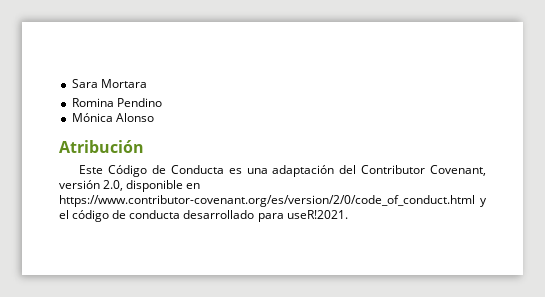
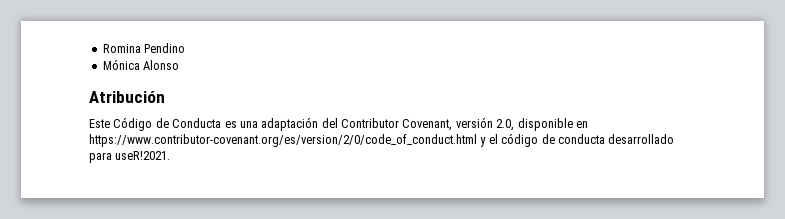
[71,79,147,88] Sara Mortara // -> (102, 48) none

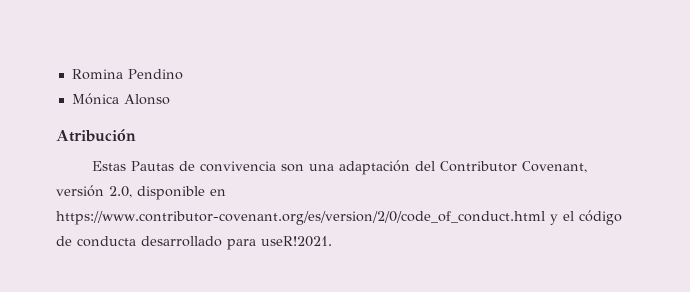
[89,117,237,131] Este Código de Conducta es -> [91,161,304,172] Estas Pautas de convivencia son

